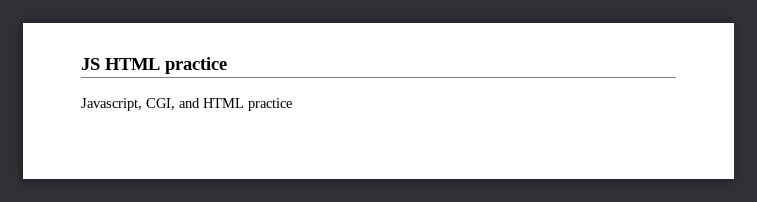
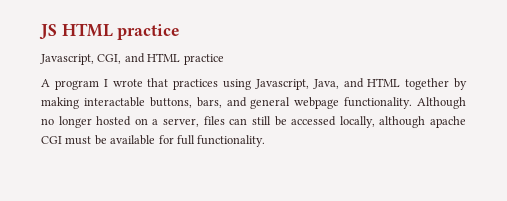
(292, 104) none -> [41,78,467,90] [41,97,466,109] [41,116,467,128] [41,135,266,147] // A program I wrote that practices using Javascript, Java, and HTML together by making interactable buttons, bars, and general webpage functionality. Although no longer hosted on a server, files can still be accessed locally, although apache CGI must be available for full functionality.

